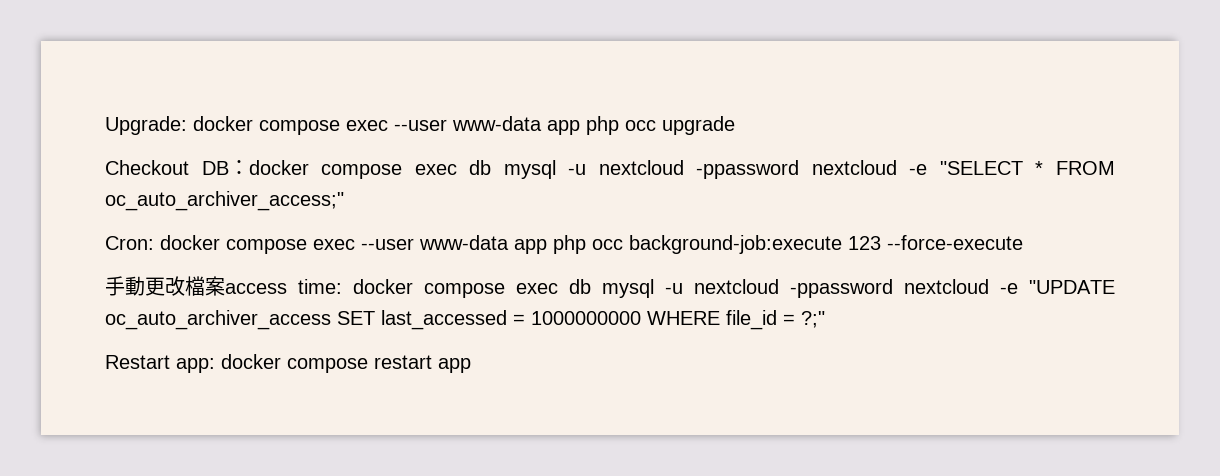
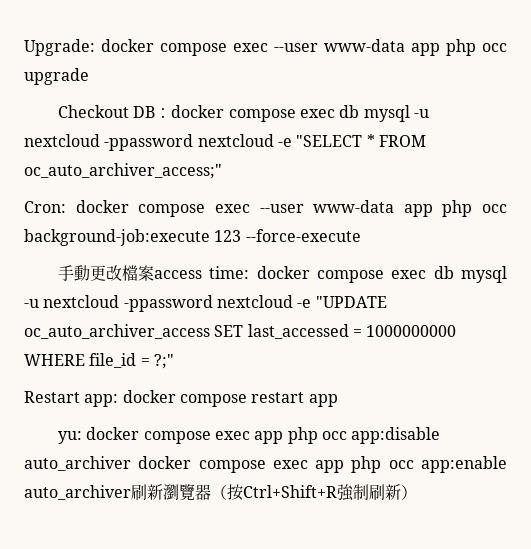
(471, 365) none -> [58,427,441,444] [24,456,507,473] [24,484,417,501] // yu: docker compose exec app php occ app:disable auto_archiver docker compose exec app php occ app:enable auto_archiver刷新瀏覽器（按Ctrl+Shift+R強制刷新）

